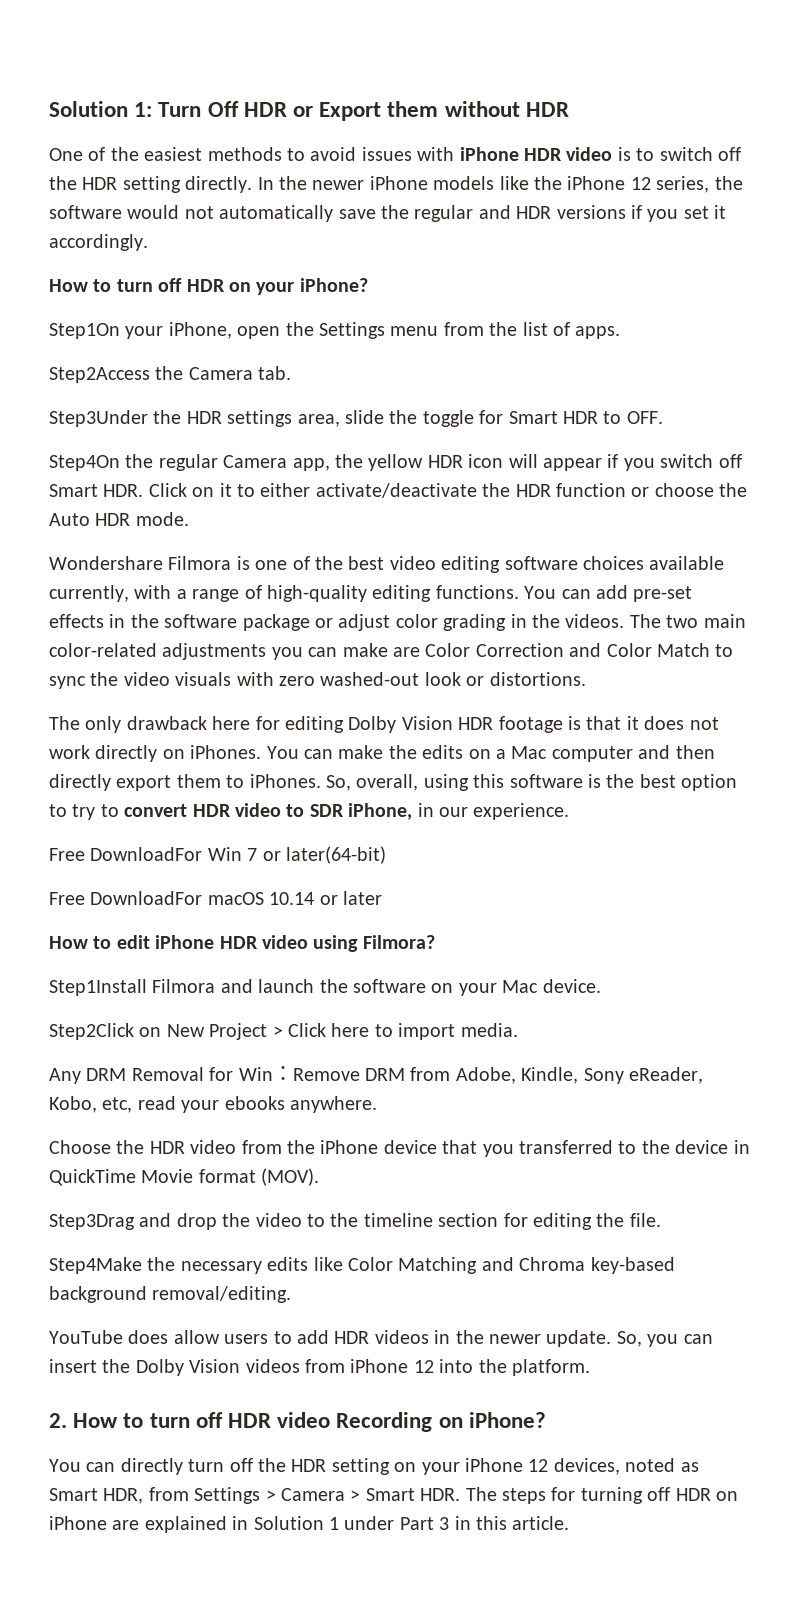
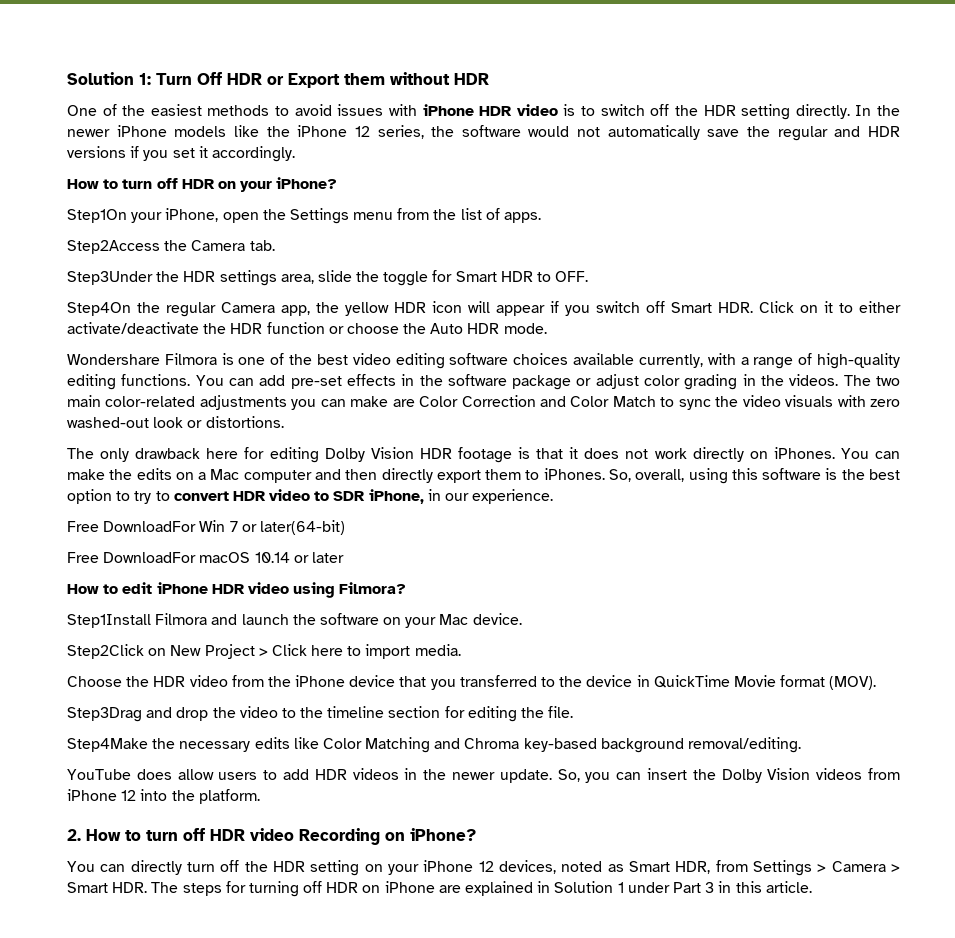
[49,1066,703,1084] [49,1096,377,1113] // Any DRM Removal for Win：Remove DRM from Adobe, Kindle, Sony eReader, Kobo, etc, read your ebooks anywhere. -> (461, 650) none

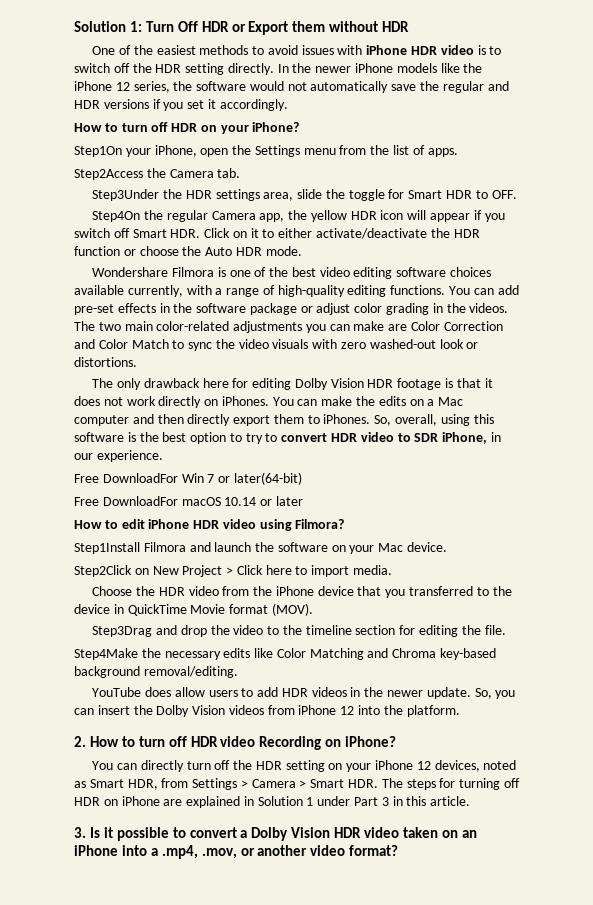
(812, 887) none -> [74,827,477,841] [74,845,399,859] // 3. Is it possible to convert a Dolby Vision HDR video taken on an iPhone into a .mp4, .mov, or another video format?

